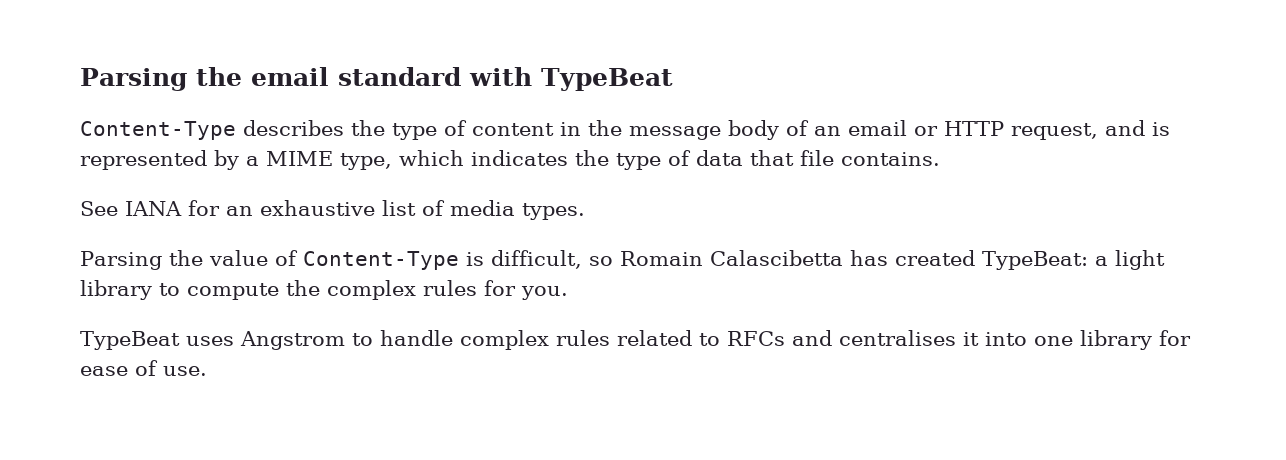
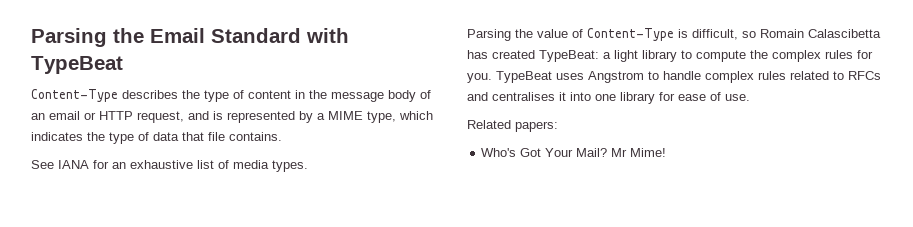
[80,67,461,91] Parsing the email standard -> [31,28,301,47] Parsing the Email Standard
(568, 293) // -> (492, 78) none
(207, 371) none -> [467,120,558,132] [481,148,667,157] // Related papers: // Who's Got Your Mail? Mr Mime!

